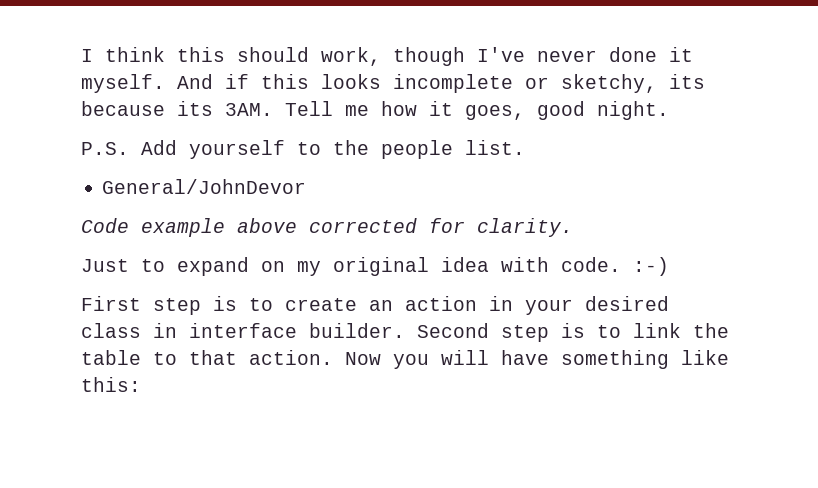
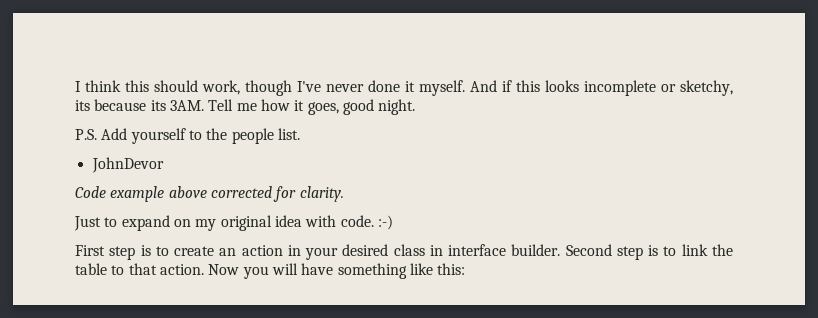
[102,179,307,194] General/JohnDevor -> [91,157,164,173] JohnDevor

